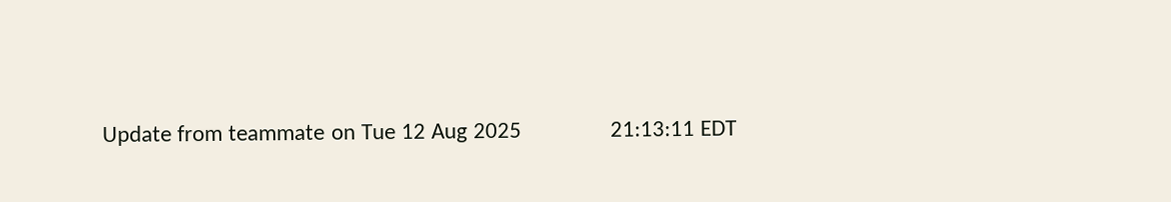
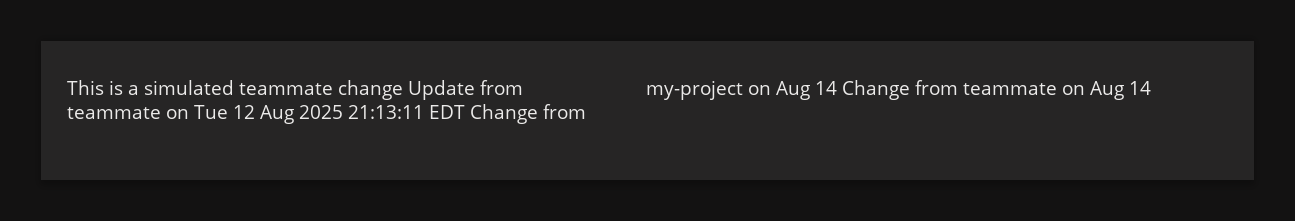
(102, 136) none -> [67,80,403,100] This is a simulated teammate change
(738, 128) none -> [469,104,586,124] [646,80,1151,100] Change from my-project on Aug 14 Change from teammate on Aug 14

